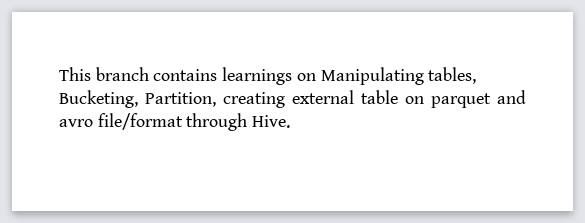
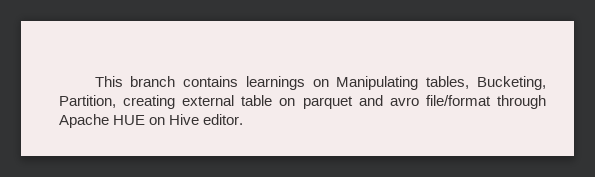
[252,115,291,128] Hive. -> [59,114,244,128] Apache HUE on Hive editor.

